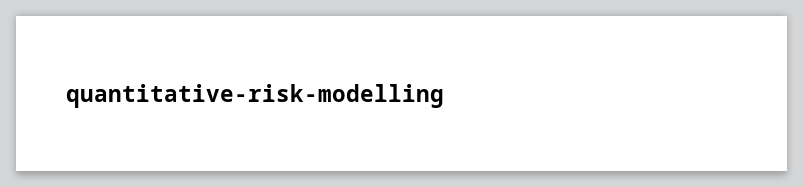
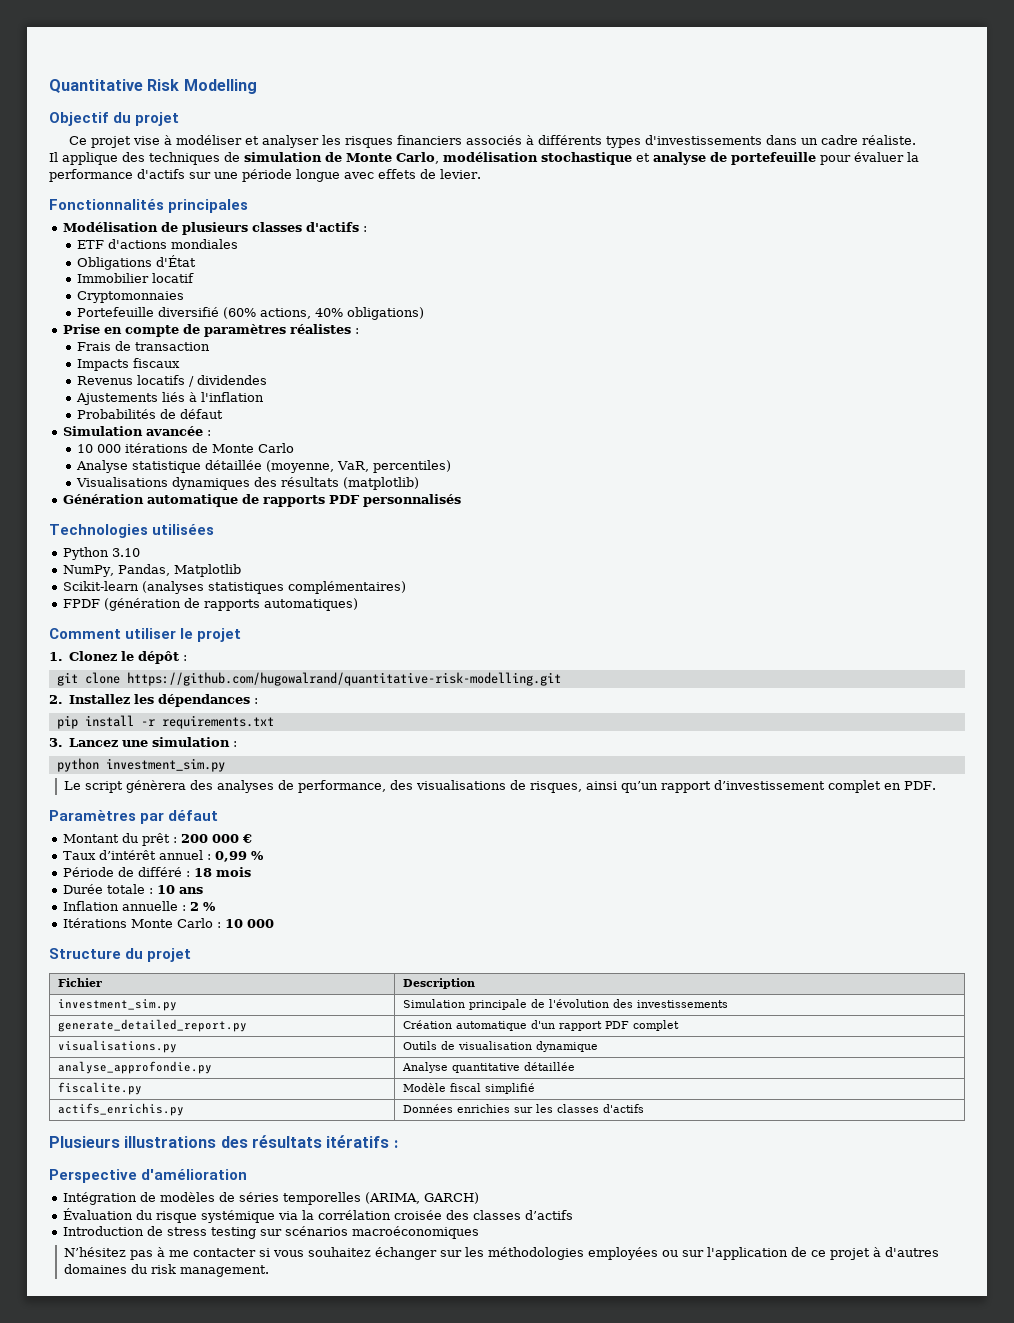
[66,84,444,108] quantitative-risk-modelling -> [49,79,257,94] [49,112,180,126] [69,135,917,148] [49,152,919,165] [49,169,481,182] [49,199,249,213] [62,222,367,235] [77,239,239,249] [77,255,197,270] [77,273,195,283] [77,291,185,303] [77,307,425,320] [62,324,359,337] [77,341,211,351] [77,358,181,371] [77,375,268,387] [76,392,265,405] [77,409,224,419] [62,426,211,436] [77,443,295,453] [76,460,452,473] [76,477,420,490] [62,494,461,507] [49,524,215,538] [62,547,140,560] [62,564,241,577] [62,581,406,594] [62,598,358,611] [49,628,242,642] [49,651,188,664] [56,672,561,686] [49,694,259,707] [56,715,274,729] [49,737,238,747] [56,758,225,772] [63,780,936,793] [49,810,219,824] [62,833,252,846] [62,850,264,862] [62,867,251,877] [62,884,203,894] [62,901,216,911] [62,918,274,928] [49,948,192,962] [58,978,103,987] [403,978,476,989] [58,999,178,1011] [403,999,729,1010] [58,1019,248,1032] [403,1020,680,1031] [58,1040,178,1053] [403,1041,599,1052] [58,1061,213,1074] [402,1062,576,1073] [58,1082,143,1095] [403,1083,536,1094] [58,1103,185,1116] [403,1104,645,1113] [49,1135,398,1148] [49,1169,248,1183] [62,1192,479,1205] [62,1208,573,1223] [62,1226,479,1239] [63,1247,939,1260] [63,1264,269,1277] Quantitative Risk Modelling // Objectif du projet // Ce projet vise à modéliser et analyser les risques financiers associés à différents types d'investissements dans un cadre réaliste. // Il applique des techniques de simulation de Monte Carlo, modélisation stochastique et analyse de portefeuille pour évaluer la performance d'actifs sur une période longue avec effets de levier. // Fonctionnalités principales // Modélisation de plusieurs classes d'actifs : // ETF d'actions mondiales // Obligations d'État // Immobilier locatif // Cryptomonnaies // Portefeuille diversifié (60% actions, 40% obligations) // Prise en compte de paramètres réalistes : // Frais de transaction // Impacts fiscaux // Revenus locatifs / dividendes // Ajustements liés à l'inflation // Probabilités de défaut // Simulation avancée : // 10 000 itérations de Monte Carlo // Analyse statistique détaillée (moyenne, VaR, percentiles) // Visualisations dynamiques des résultats (matplotlib) // Génération automatique de rapports PDF personnalisés // Technologies utilisées // Python 3.10 // NumPy, Pandas, Matplotlib // Scikit-learn (analyses statistiques complémentaires) // FPDF (génération de rapports automatiques) // Comment utiliser le projet // 1. Clonez le dépôt : // git clone https://github.com/hugowalrand/quantitative-risk-modelling.git // 2. Installez les dépendances : // pip install -r requirements.txt // 3. Lancez une simulation : // python investment_sim.py // Le script génèrera des analyses de performance, des visualisations de risques, ainsi qu’un rapport d’investissement complet en PDF. // Paramètres par défaut // Montant du prêt : 200 000 € // Taux d’intérêt annuel : 0,99 % // Période de différé : 18 mois // Durée totale : 10 ans // Inflation annuelle : 2 % // Itérations Monte Carlo : 10 000 // Structure du projet // Fichier | Description // investment_sim.py | Simulation principale de l'évolution des investissements // generate_detailed_report.py | Création automatique d'un rapport PDF complet // visualisations.py | Outils de visualisation dynamique // analyse_approfondie.py | Analyse quantitative détaillée // fiscalite.py | Modèle fiscal simplifié // actifs_enrichis.py | Données enrichies sur les classes d'actifs // Plusieurs illustrations des résultats itératifs : // Perspective d'amélioration // Intégration de modèles de séries temporelles (ARIMA, GARCH) // Évaluation du risque systémique via la corrélation croisée des classes d’actifs // Introduction de stress testing sur scénarios macroéconomiques // N’hésitez pas à me contacter si vous souhaitez échanger sur les méthodologies employées ou sur l'application de ce projet à d'autres domaines du risk management.

